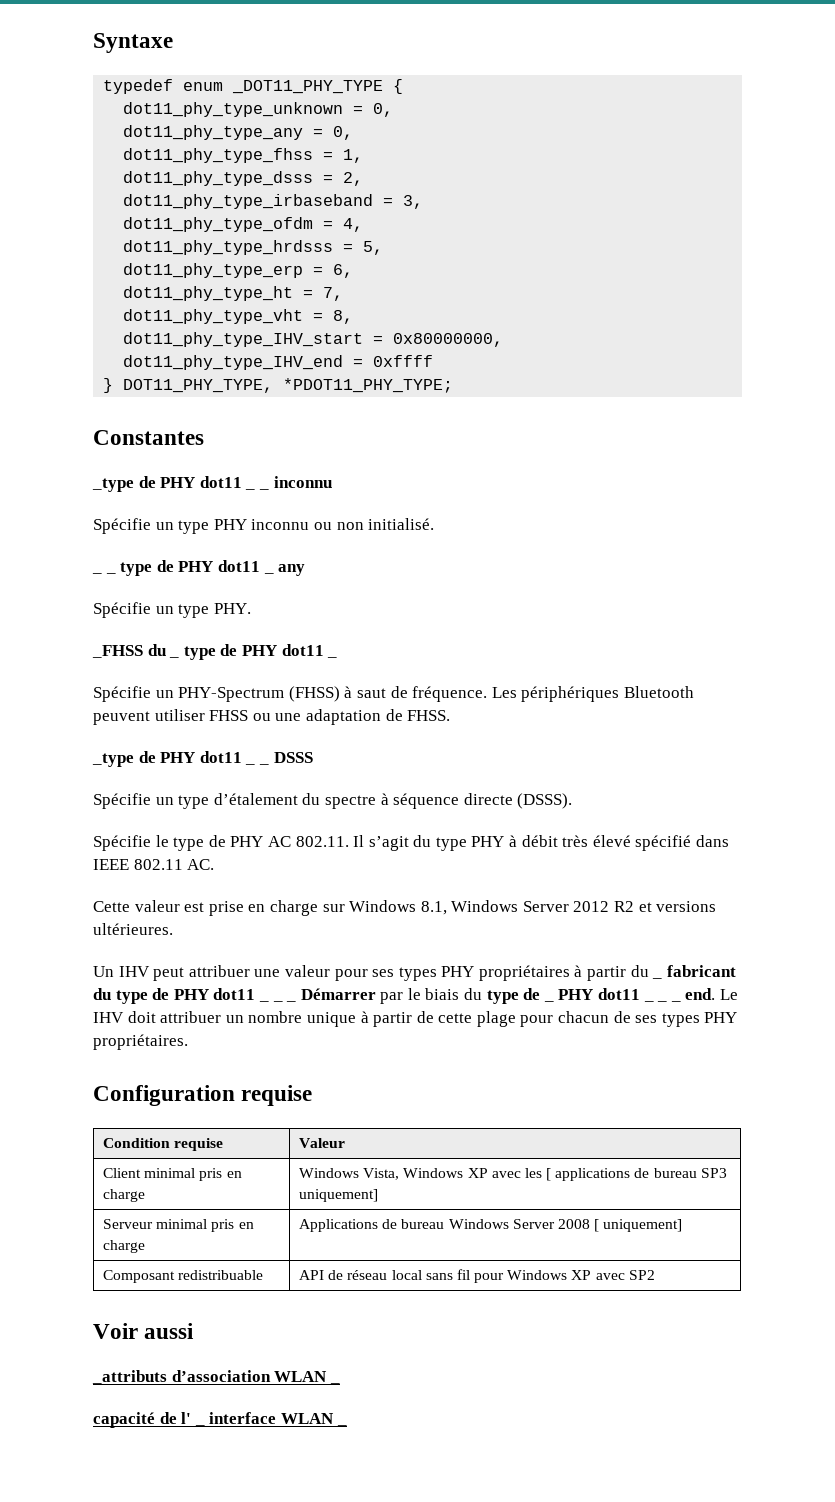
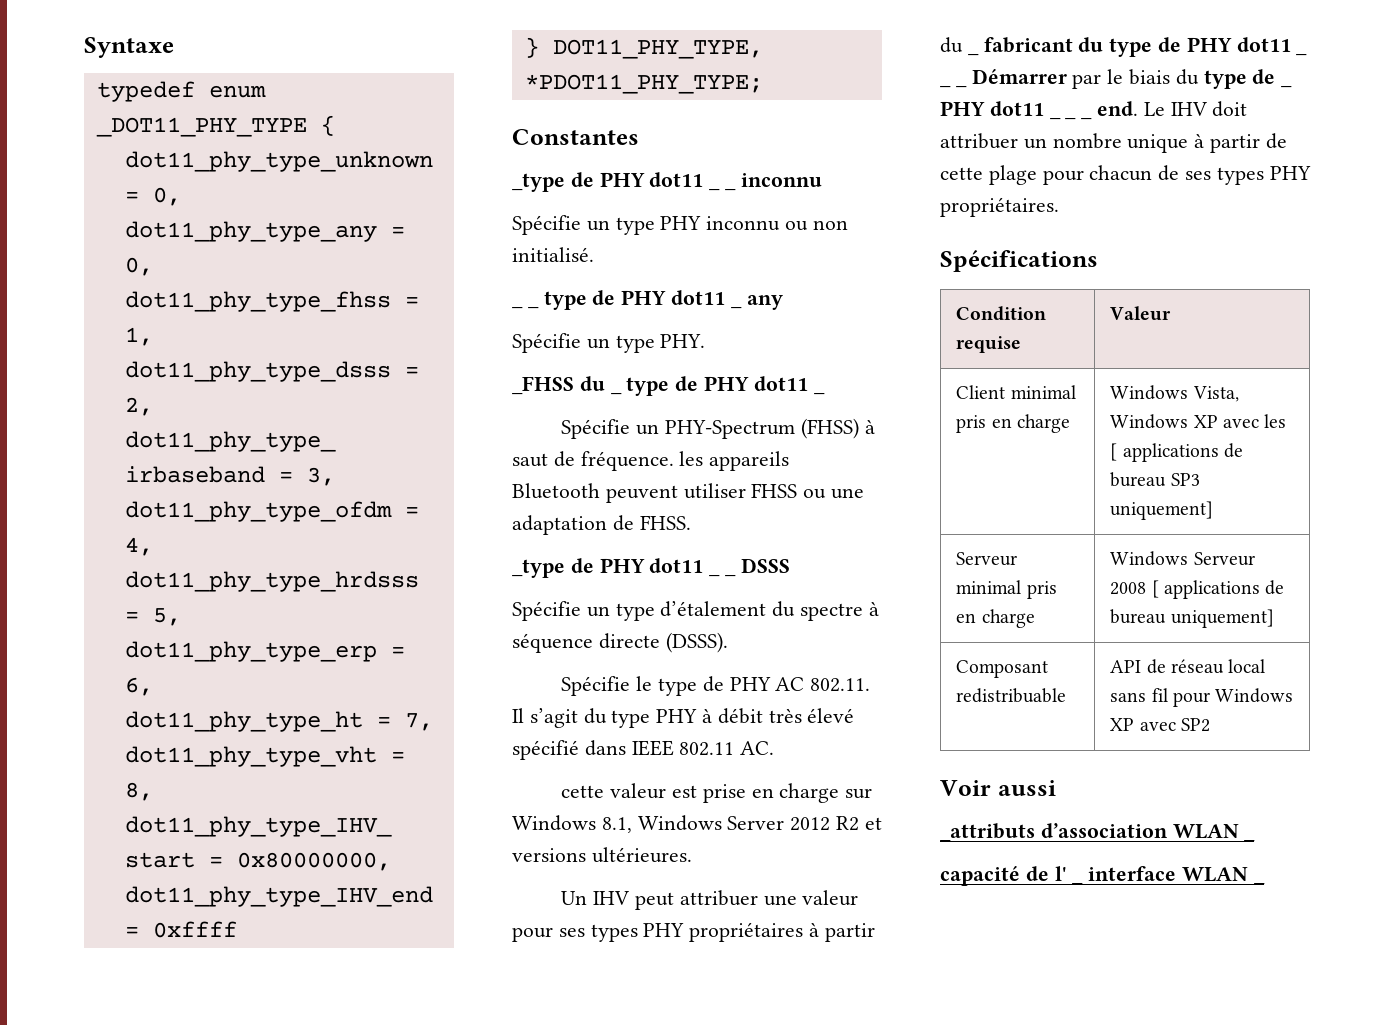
[491,686,620,702] Les périphériques -> [679,451,790,471] les appareils
[93,901,130,912] Cette -> [561,785,605,798] cette
[93,1085,313,1106] Configuration requise -> [940,250,1098,272] Spécifications
[298,1219,600,1232] Applications de bureau Windows Server 2008 [ -> [1110,551,1255,566] [1110,580,1285,599] [1110,609,1167,624] Windows Serveur 2008 [ applications de bureau

